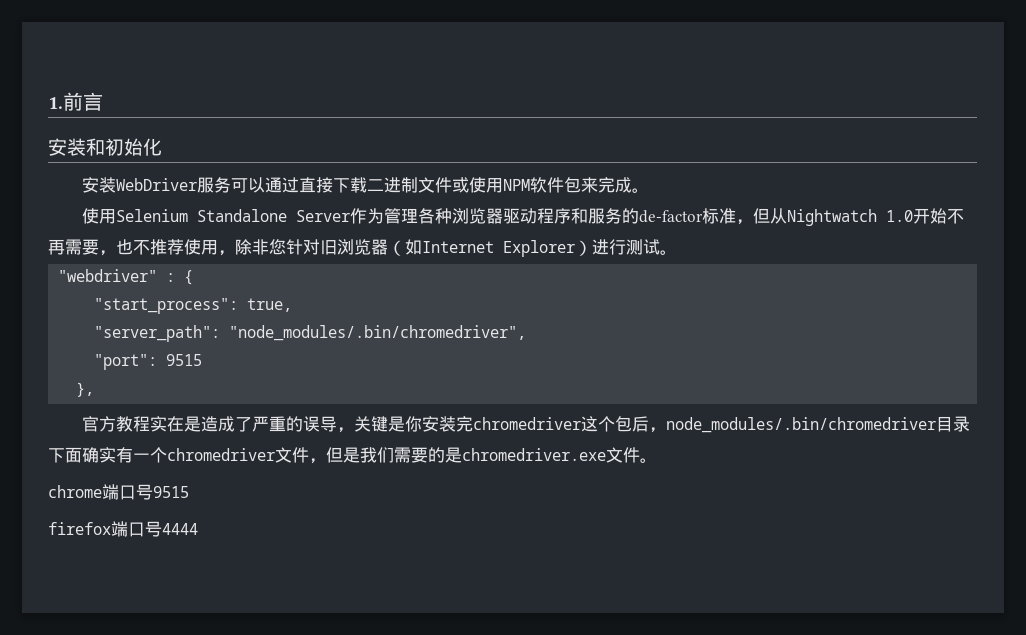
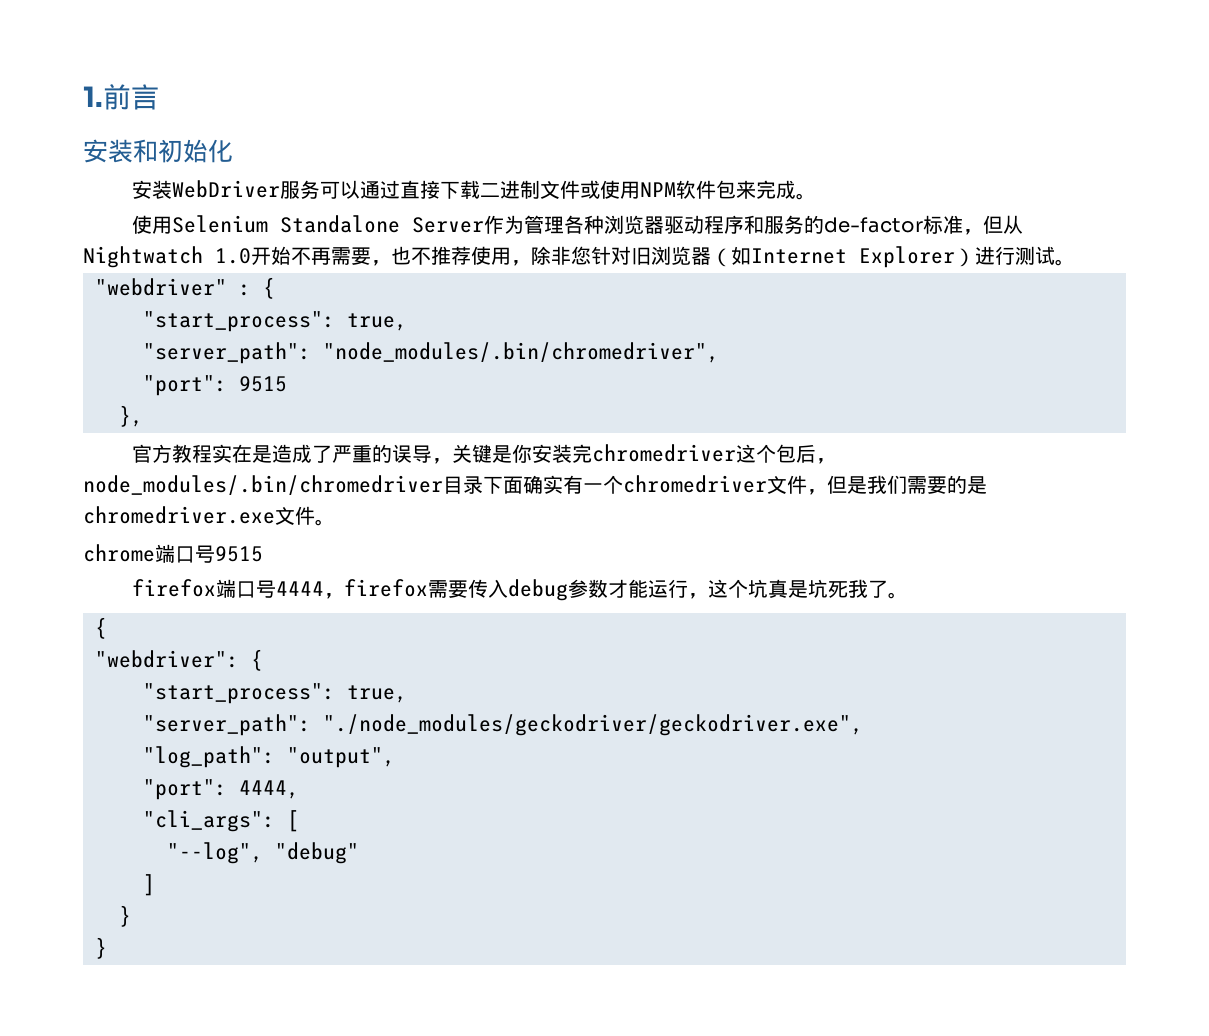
(198, 529) none -> [323,579,908,601] [95,617,107,639] [95,649,263,671] [143,683,407,704] [143,714,863,736] [143,746,395,768] [143,779,299,800] [143,810,299,832] [167,842,359,864] [143,874,155,896] [119,905,131,927] [95,937,107,959] ，firefox需要传入debug参数才能运行，这个坑真是坑死我了。 // { // "webdriver": { // "start_process": true, // "server_path": "./node_modules/geckodriver/geckodriver.exe", // "log_path": "output", // "port": 4444, // "cli_args": [ // "--log", "debug" // ] // } // }

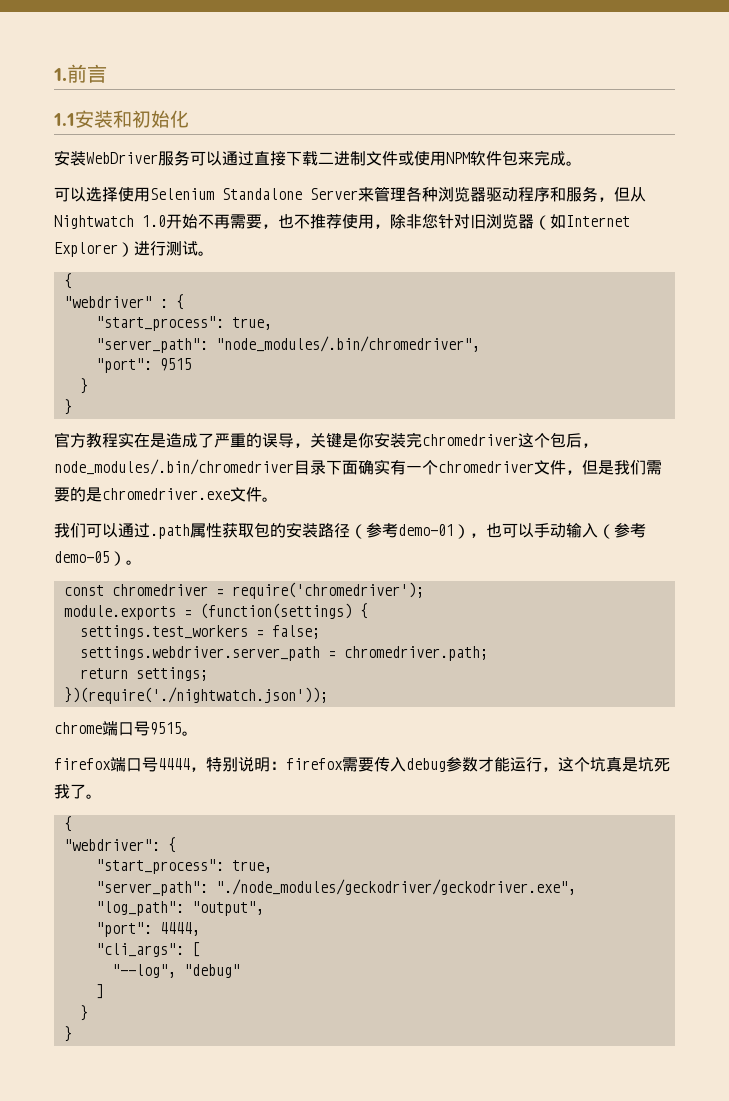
(159, 97) none -> [53,113,75,126] 1.1
(816, 196) none -> [54,187,118,202] 可以选择
[483,215,524,234] 作为 -> [358,187,374,202] 来
[803,215,963,234] 的de-factor标准 -> (598, 194) none
(1075, 262) none -> [63,273,72,289] // {
[119,405,143,427] }, -> [79,378,88,394] [63,399,72,415] } // }
(335, 522) none -> [54,522,646,539] [54,551,142,566] [63,582,424,599] [63,603,368,620] [79,625,320,639] [79,646,488,661] [79,667,208,681] [63,687,328,704] // 我们可以通过.path属性获取包的安装路径（参考demo-01），也可以手动输入（参考demo-05）。 // const chromedriver = require('chromedriver'); // module.exports = (function(settings) { // settings.test_workers = false; // settings.webdriver.server_path = chromedriver.path; // return settings; // })(require('./nightwatch.json'));
(263, 554) none -> [182,731,198,736] 。
(344, 596) none -> [206,756,286,772] 特别说明：

